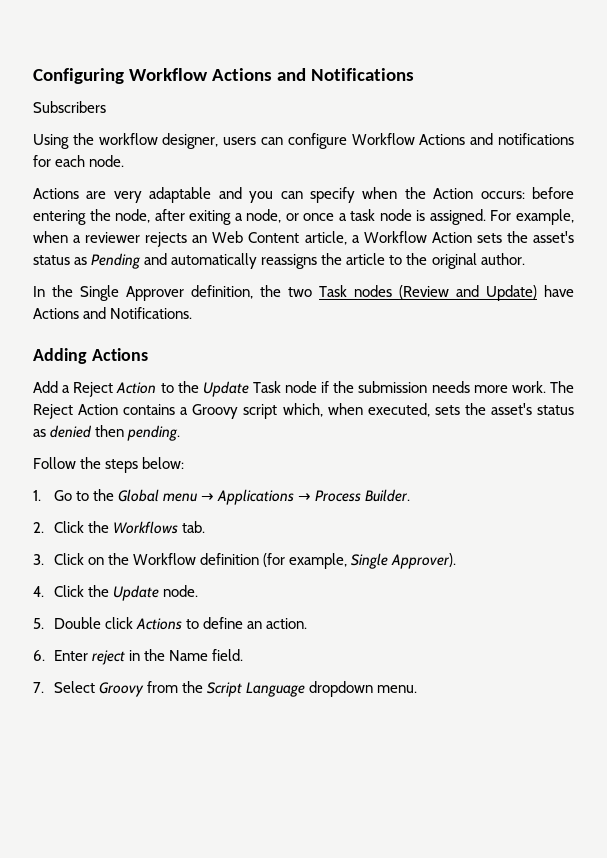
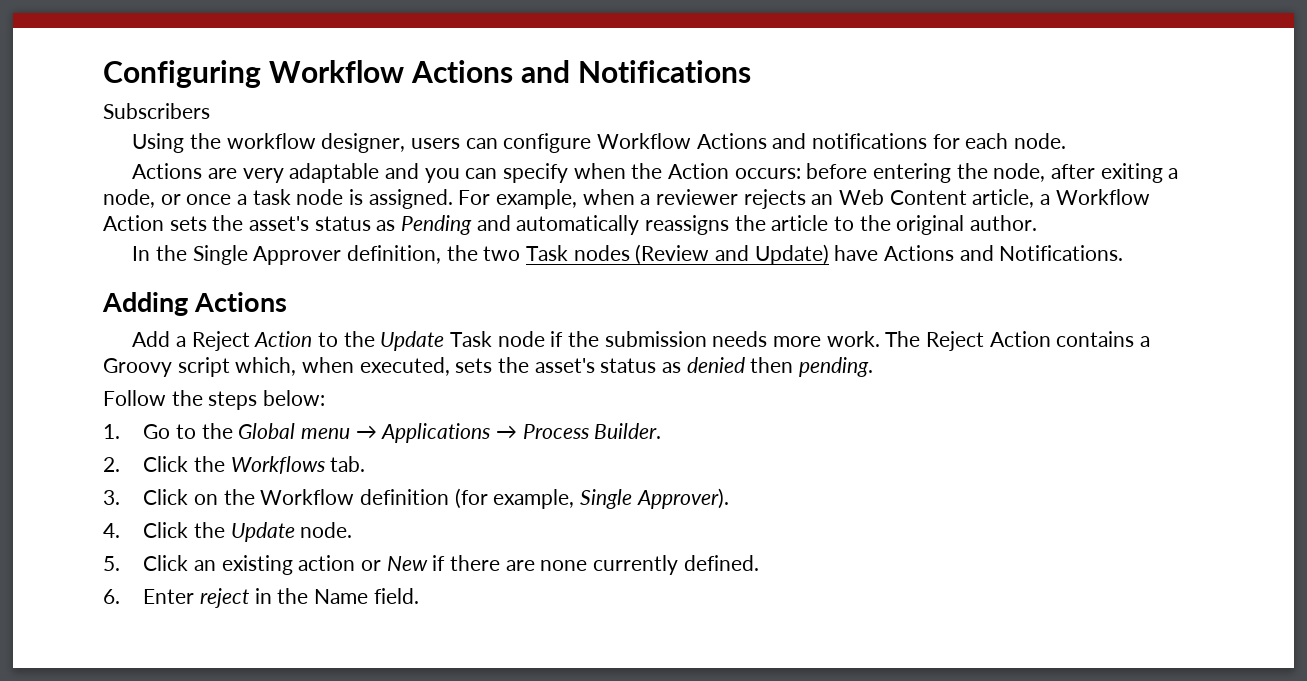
[53,617,308,630] Double click Actions to define an action. -> [143,555,759,575] Click an existing action or New if there are none currently defined.
[33,681,418,697] // 7. Select Groovy from the Script Language dropdown menu. -> (419, 596) none

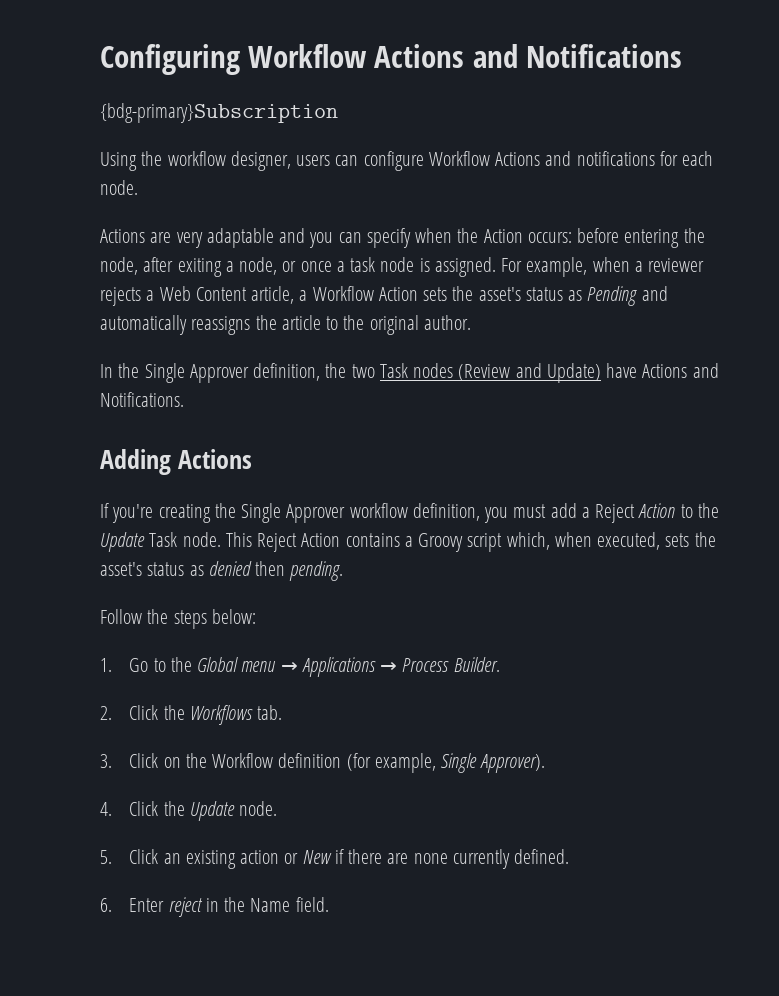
[103,103,210,119] Subscribers -> [100,103,338,123] {bdg-primary}Subscription
[811,194,834,205] an -> [146,290,155,301] a
[132,331,171,347] Add -> [100,503,577,523] If you're creating the Single Approver workflow definition, you must add
[497,331,921,347] node if the submission needs more work. The -> [182,532,252,547] node. This

